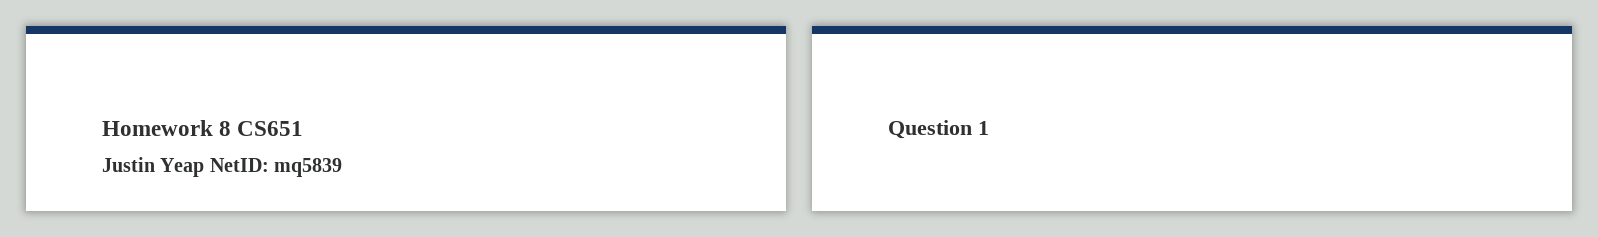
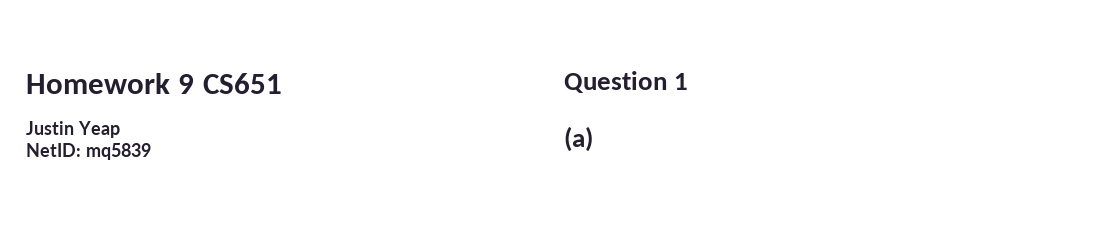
[219,121,232,136] 8 -> [178,74,195,94] 9
(205, 167) none -> (120, 129) //
(989, 128) none -> [564,126,593,152] // (a)

